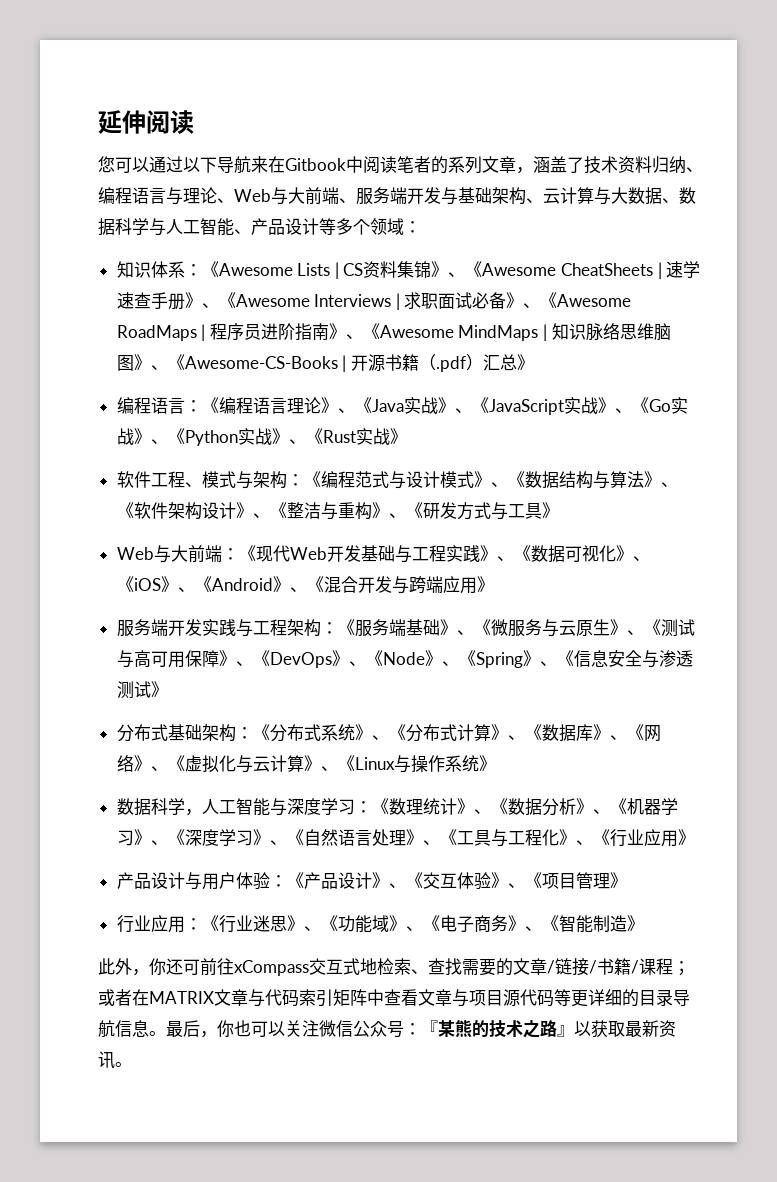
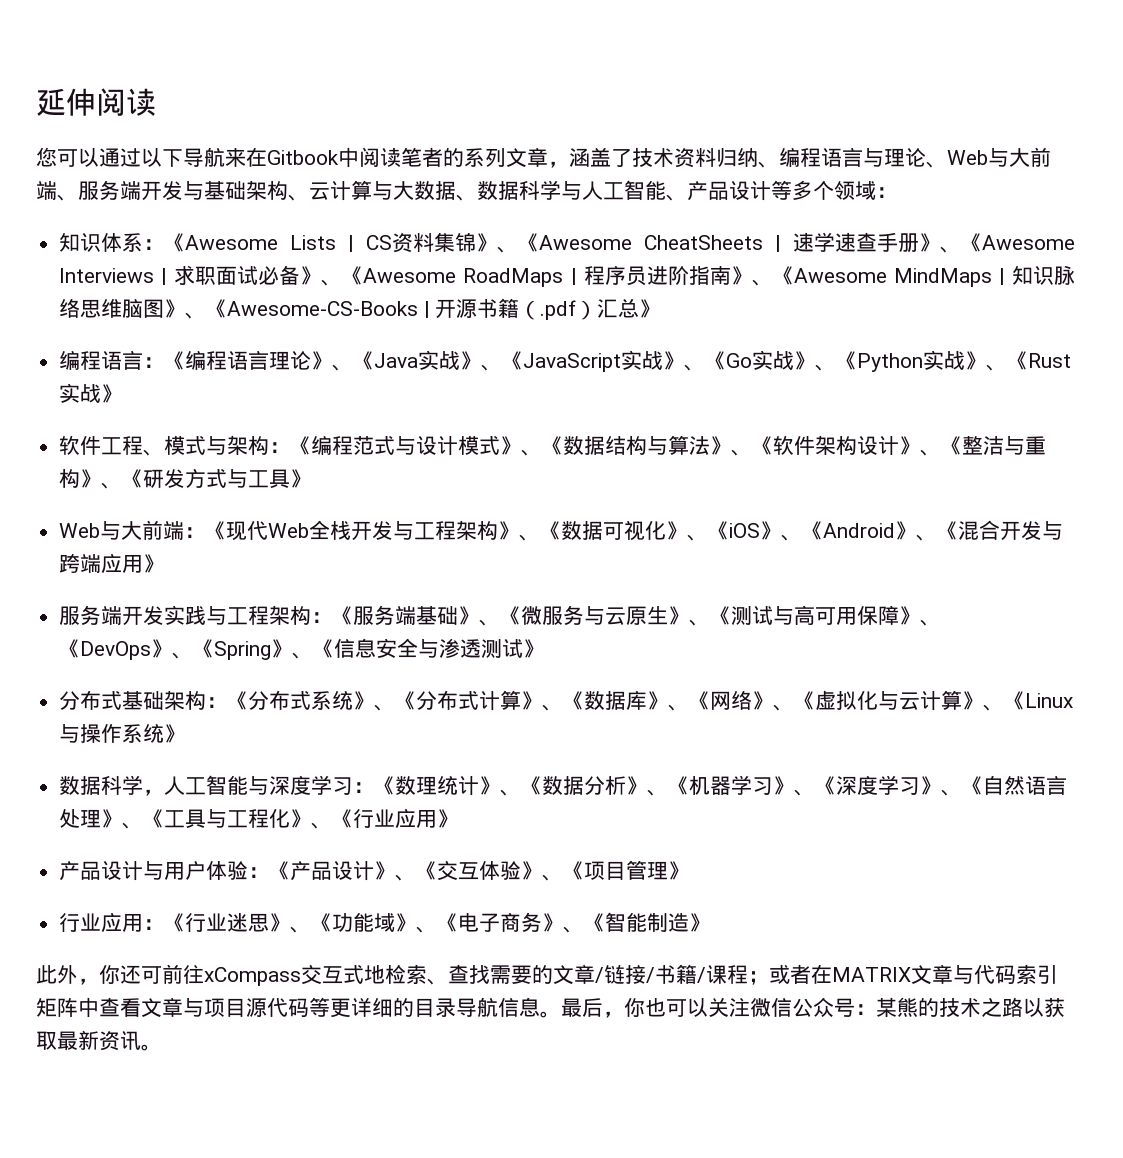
[326,545,480,563] 开发基础与工程实践 -> [309,520,499,541] 全栈开发与工程架构
[382,650,476,666] Node》、《 -> (215, 648) none
[421,1020,438,1035] 『 -> (876, 1009) none
[557,1025,574,1037] 』 -> (1023, 1007) none

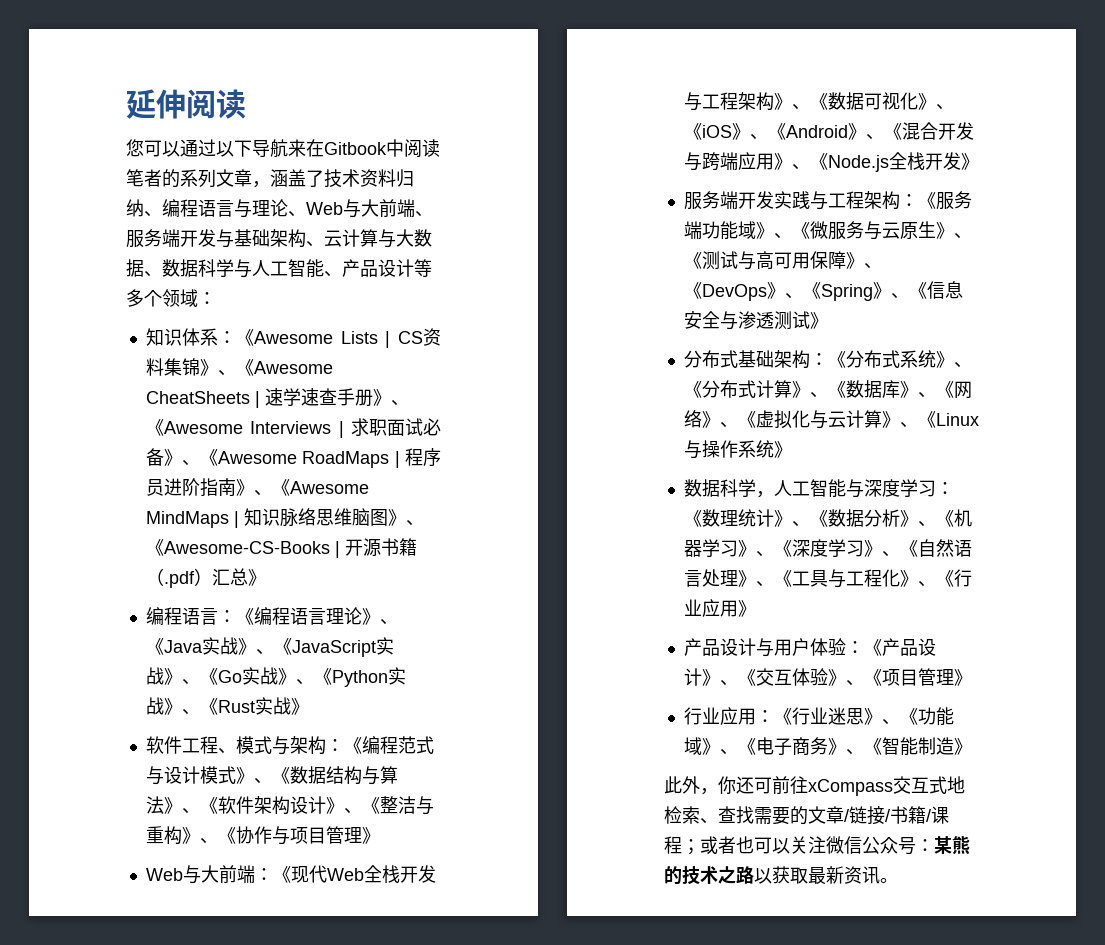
[143,468,291,489] 研发方式与工具 -> [235,826,362,845] 协作与项目管理
(165, 563) none -> [791,152,979,172] 、《Node.js全栈开发》
[416,606,459,625] 基础 -> [701,221,756,240] 功能域
[811,964,1058,985] [36,997,645,1018] 在MATRIX文章与代码索引矩阵中查看文章与项目源代码等更详细的目录导航信息。最后，你 -> (736, 845) none

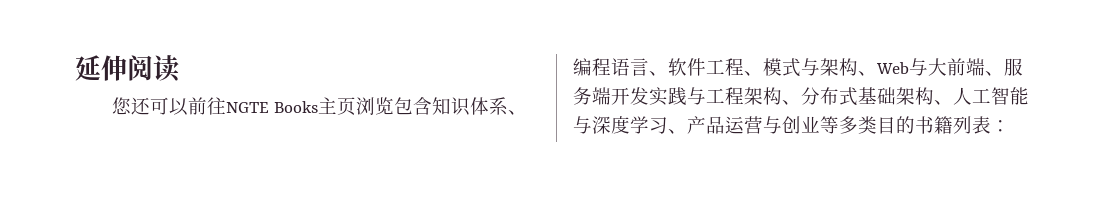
[144,139,440,157] [126,169,414,188] [126,199,288,218] 可以通过以下导航来在Gitbook中阅读笔者的系列文章，涵盖了技术资料归纳、编程语言与理论 -> [131,97,528,116] [573,58,858,77] 还可以前往NGTE Books主页浏览包含知识体系、编程语言、软件工程、模式与架构
[216,229,432,248] [126,259,432,278] [126,289,216,307] [145,328,441,348] [145,358,333,376] [145,388,409,408] [145,418,441,438] [145,448,441,468] [145,478,369,497] [145,508,424,528] [145,538,417,558] [145,568,266,588] [145,607,398,625] [145,637,394,657] [145,667,406,687] [145,697,309,715] [145,736,434,755] [145,766,398,785] [145,796,434,815] [145,826,380,845] [145,865,436,884] [683,92,954,111] [683,122,974,140] [683,152,979,172] [683,191,972,210] [683,221,972,240] [683,251,882,270] [683,281,963,301] [683,311,828,330] [683,350,972,369] [683,380,972,399] [683,410,979,429] [683,440,792,459] [683,479,774,498] 与基础架构、云计算与大数据、数据科学与人工智能、产品设计等多个领域： // 知识体系：《Awesome Lists | CS资料集锦》、《Awesome CheatSheets | 速学速查手册》、《Awesome Interviews | 求职面试必备》、《Awesome RoadMaps | 程序员进阶指南》、《Awesome MindMaps | 知识脉络思维脑图》、《Awesome-CS-Books | 开源书籍（.pdf）汇总》 // 编程语言：《编程语言理论》、《Java实战》、《JavaScript实战》、《Go实战》、《Python实战》、《Rust实战》 // 软件工程、模式与架构：《编程范式与设计模式》、《数据结构与算法》、《软件架构设计》、《整洁与重构》、《协作与项目管理》 // Web与大前端：《现代Web全栈开发与工程架构》、《数据可视化》、《iOS》、《Android》、《混合开发与跨端应用》、《Node.js全栈开发》 // 服务端开发实践与工程架构：《服务端功能域》、《微服务与云原生》、《测试与高可用保障》、《DevOps》、《Spring》、《信息安全与渗透测试》 // 分布式基础架构：《分布式系统》、《分布式计算》、《数据库》、《网络》、《虚拟化与云计算》、《Linux与操作系统》 // 数据科学， -> [649,87,953,106] 实践与工程架构、分布式基础架构、
[935,482,954,495] [683,509,972,527] [683,539,972,557] [683,569,972,588] [683,599,756,617] [683,638,936,657] [683,668,972,686] [683,707,954,726] [683,737,972,756] [664,776,965,796] [664,806,949,825] [664,836,970,855] [664,866,898,885] ：《数理统计》、《数据分析》、《机器学习》、《深度学习》、《自然语言处理》、《工具与工程化》、《行业应用》 // 产品设计与用户体验：《产品设计》、《交互体验》、《项目管理》 // 行业应用：《行业迷思》、《功能域》、《电子商务》、《智能制造》 // 此外，你还可前往xCompass交互式地检索、查找需要的文章/链接/书籍/课程；或者也可以关注微信公众号：某熊的技术之路以获取最新资讯。 -> [668,116,1010,134] 、产品运营与创业等多类目的书籍列表：

